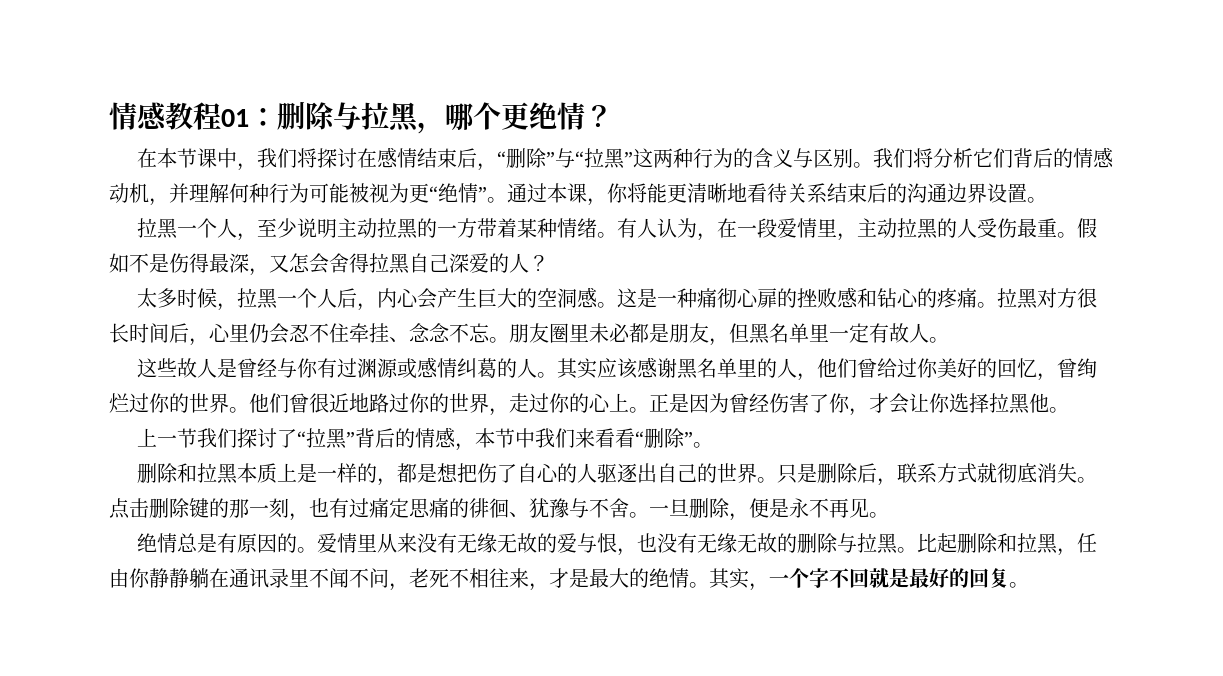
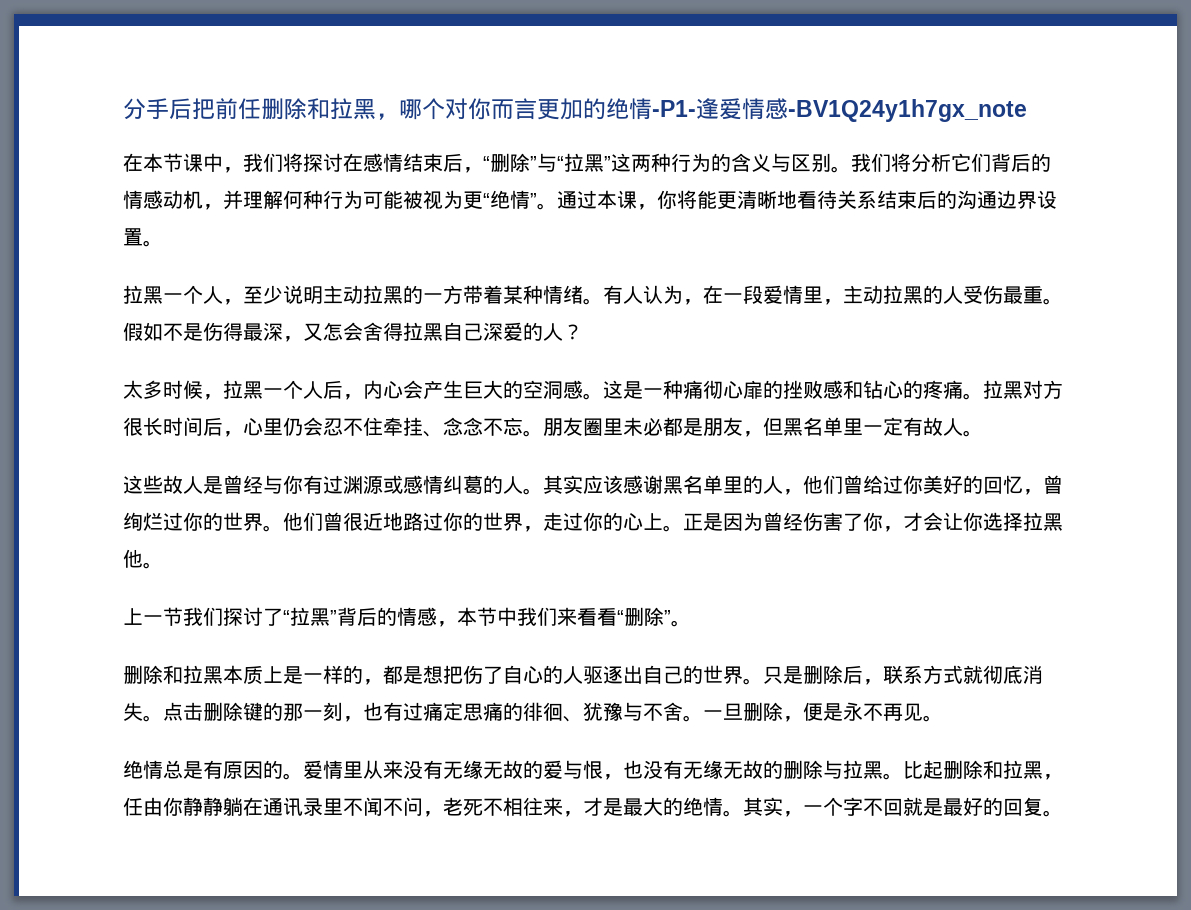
[109,101,613,134] 情感教程01：删除与拉黑，哪个更绝情？ -> [123,98,1027,122] 分手后把前任删除和拉黑，哪个对你而言更加的绝情-P1-逢爱情感-BV1Q24y1h7gx_note

